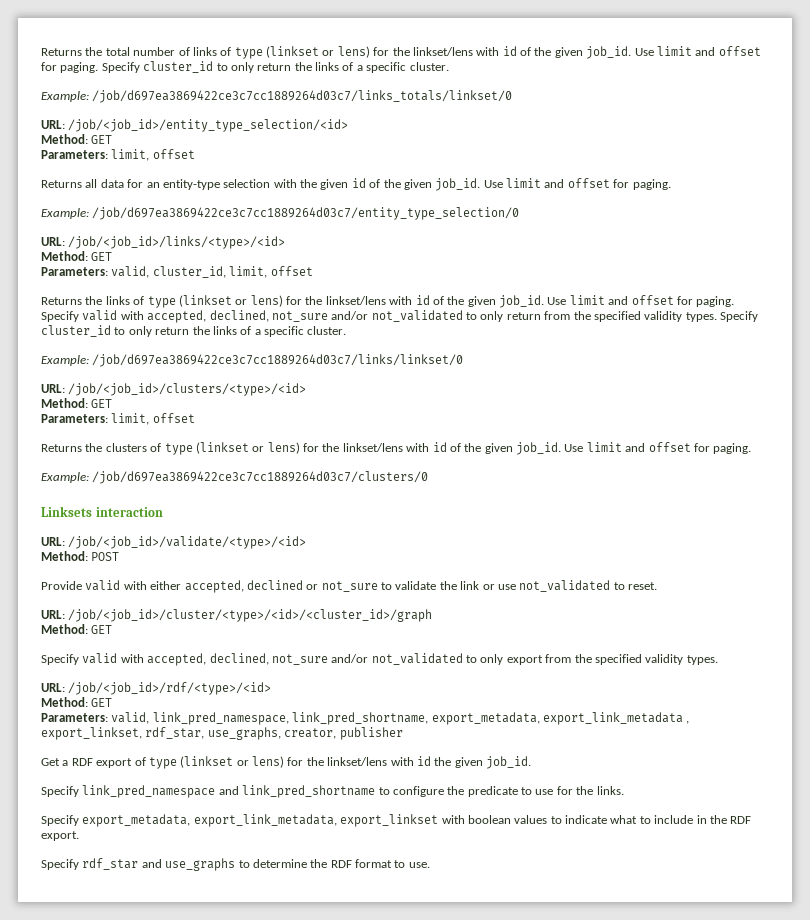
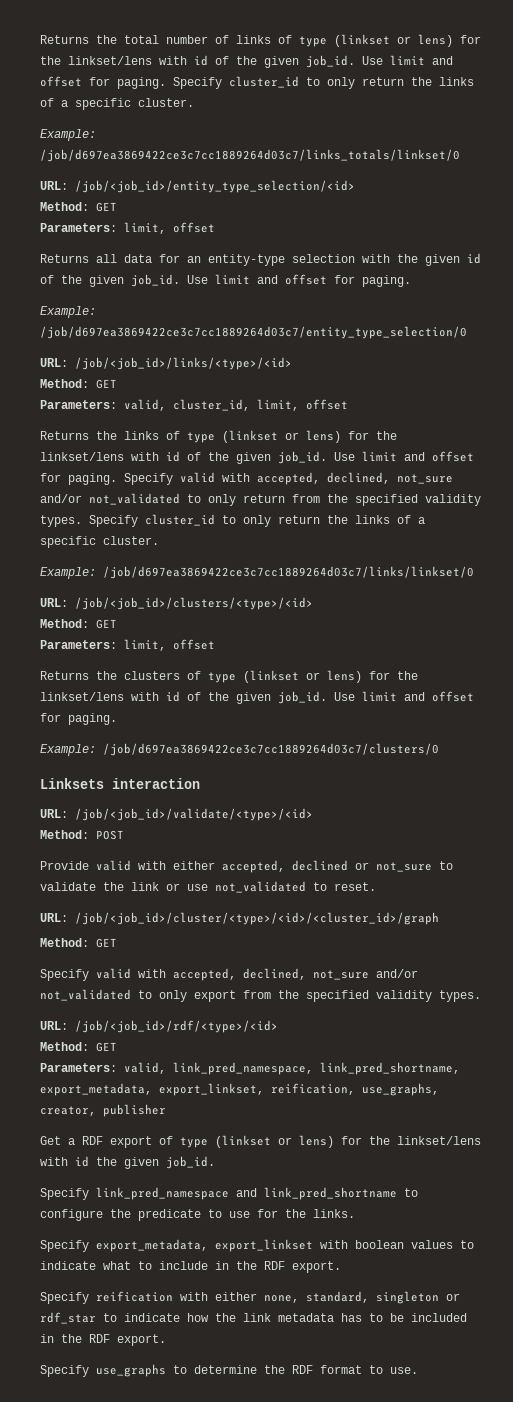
[542,712,690,725] [41,727,205,740] export_link_metadata , export_linkset, rdf_star, -> [159,1083,355,1096] export_linkset, reification,
[193,814,337,827] export_link_metadata, -> (208, 1245) none
[82,858,162,870] rdf_star and -> [96,1291,460,1304] [40,1312,467,1324] [40,1334,166,1346] [40,1365,89,1377] reification with either none, standard, singleton or rdf_star to indicate how the link metadata has to be included in the RDF export. // Specify

